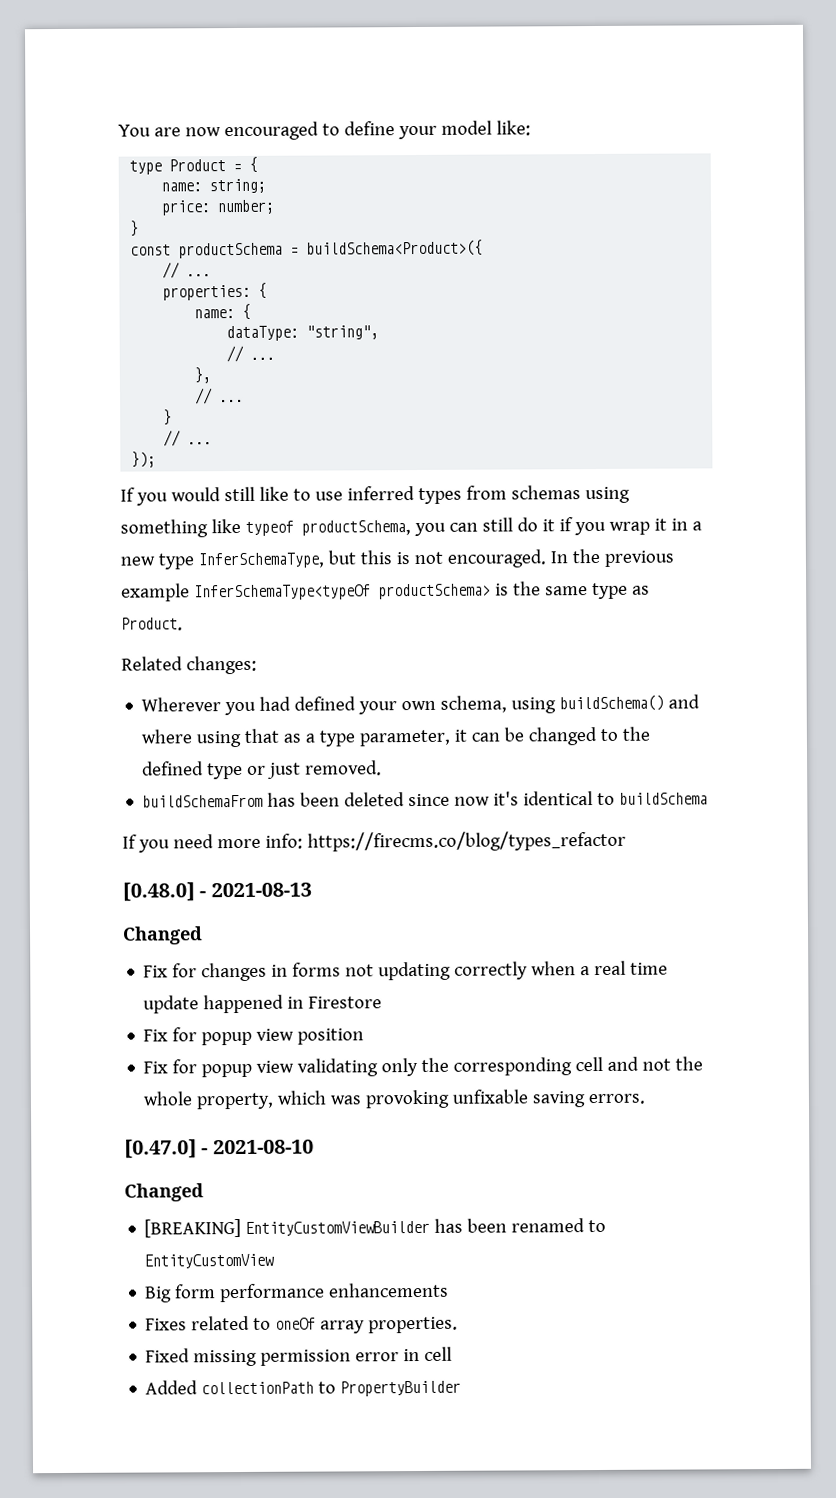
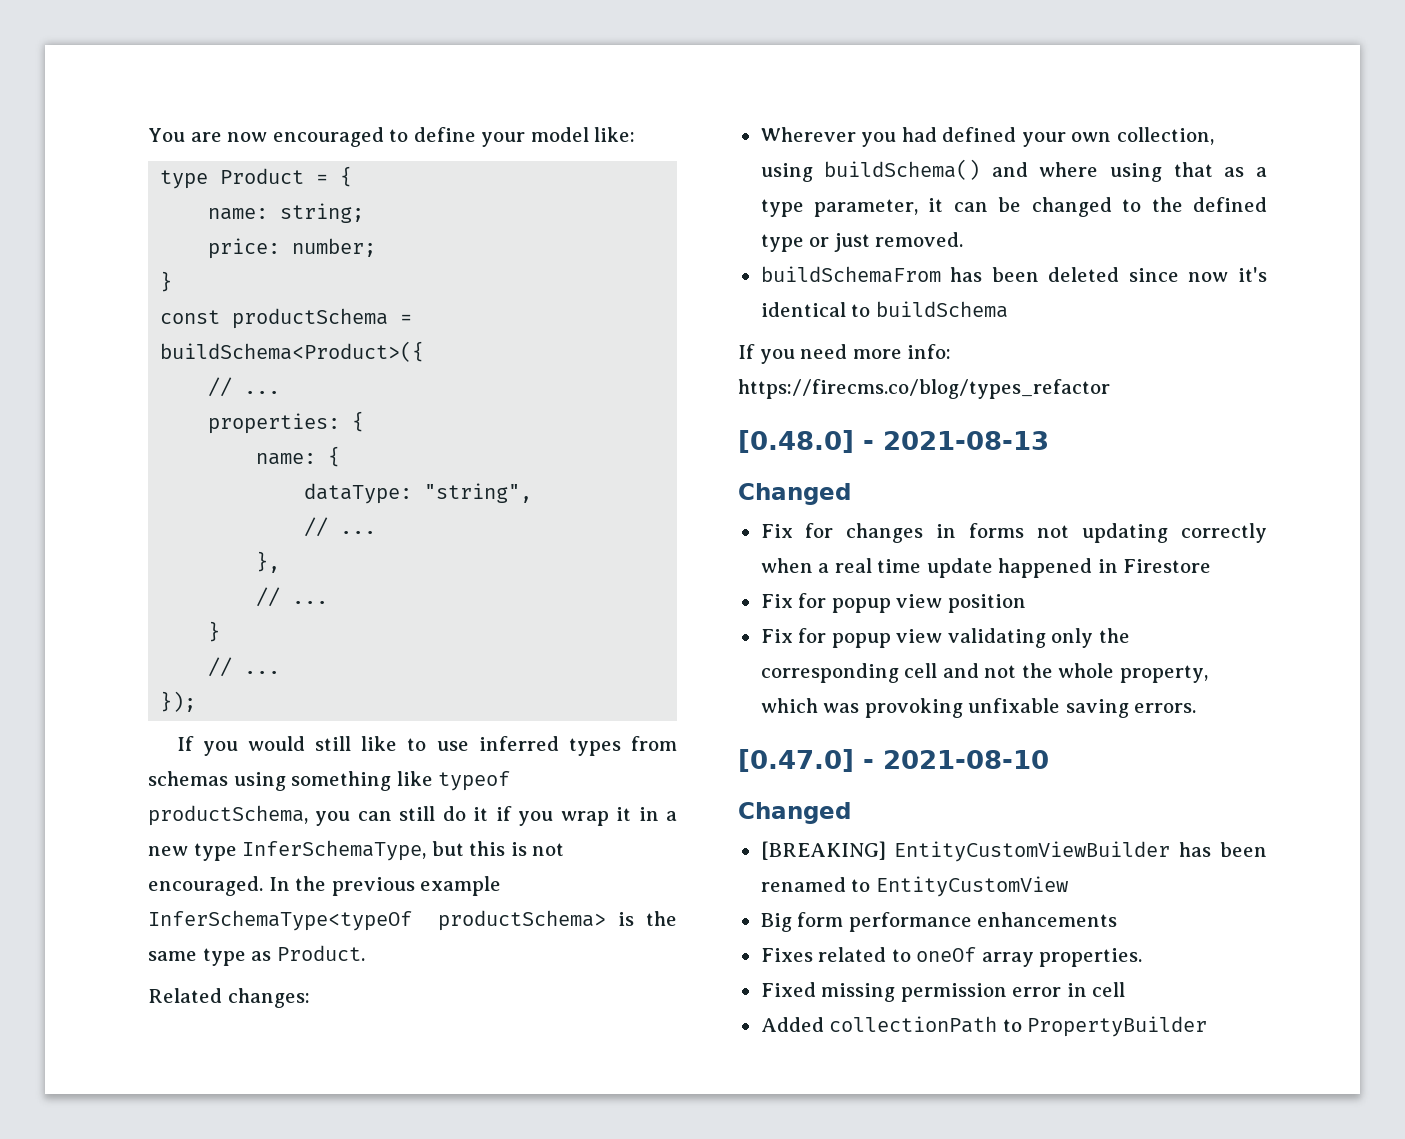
[440,695,508,713] schema, -> [1116,127,1214,145] collection,

